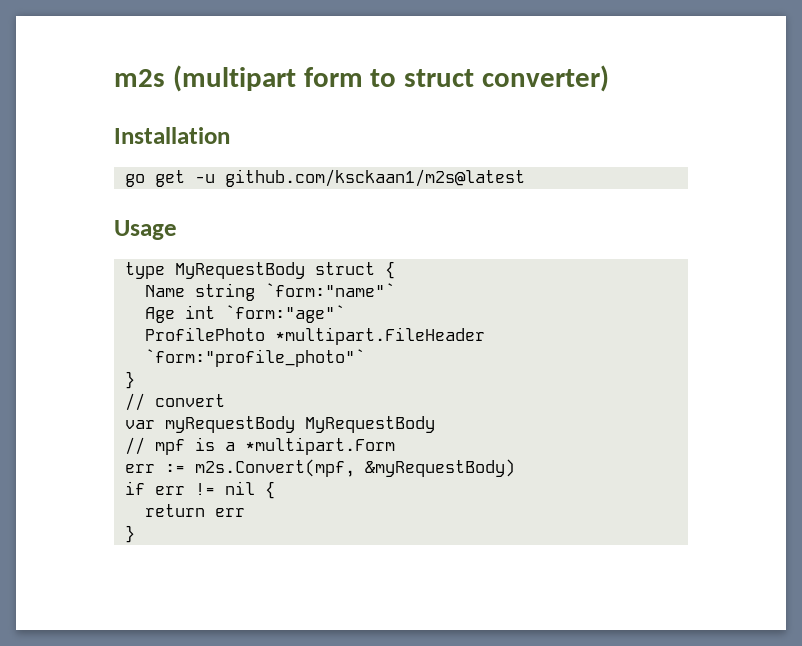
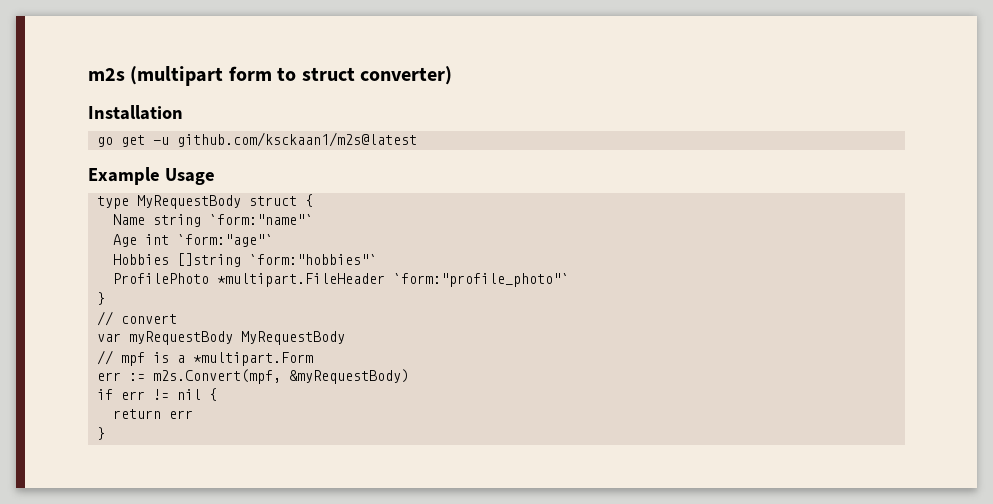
(526, 178) none -> [88,167,160,185] Example
(346, 314) none -> [112,253,377,267] // Hobbies []string `form:"hobbies"`

